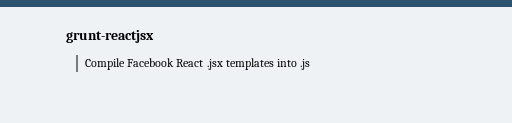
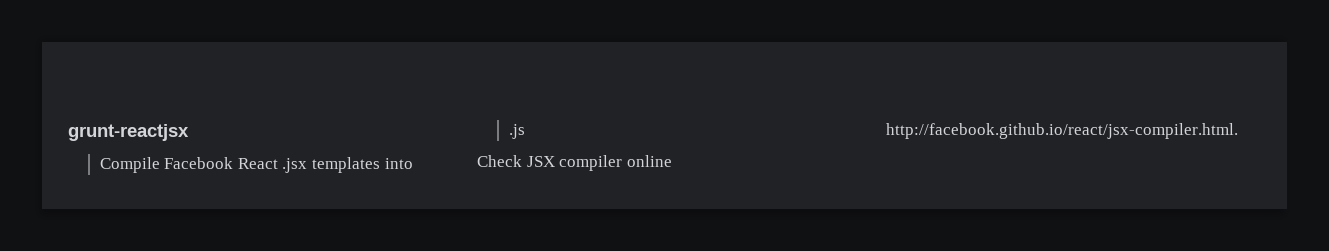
(311, 64) none -> [477,155,672,171] [886,123,1238,139] // Check JSX compiler online http://facebook.github.io/react/jsx-compiler.html.

